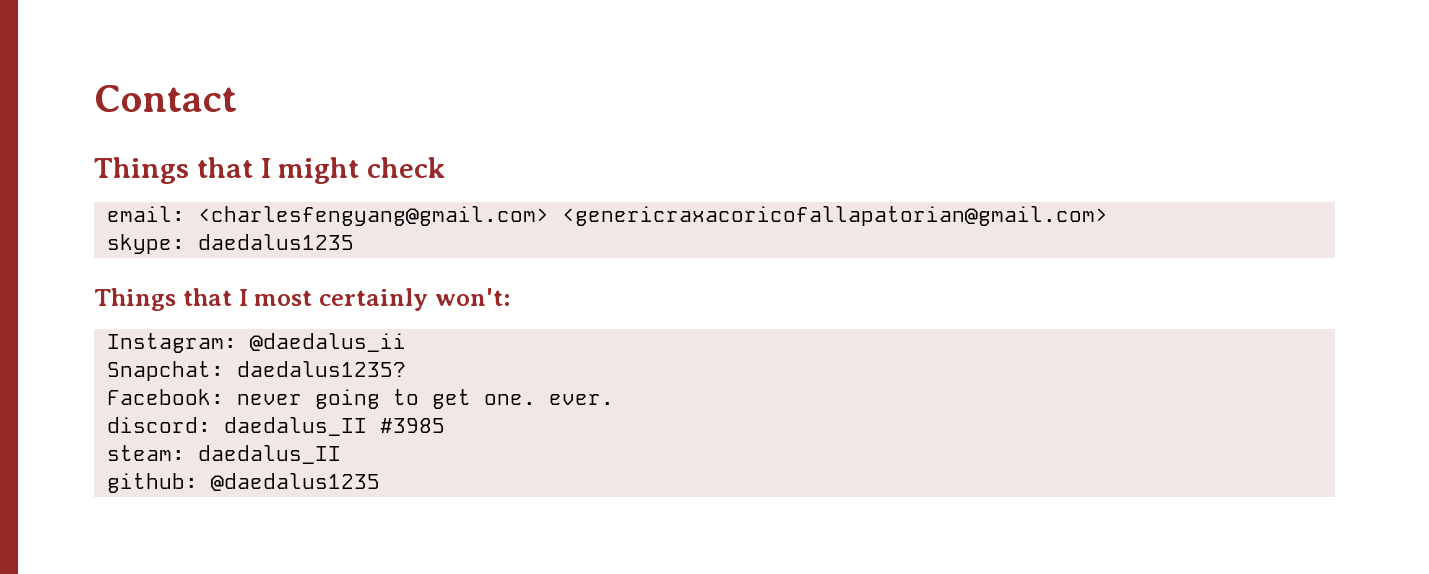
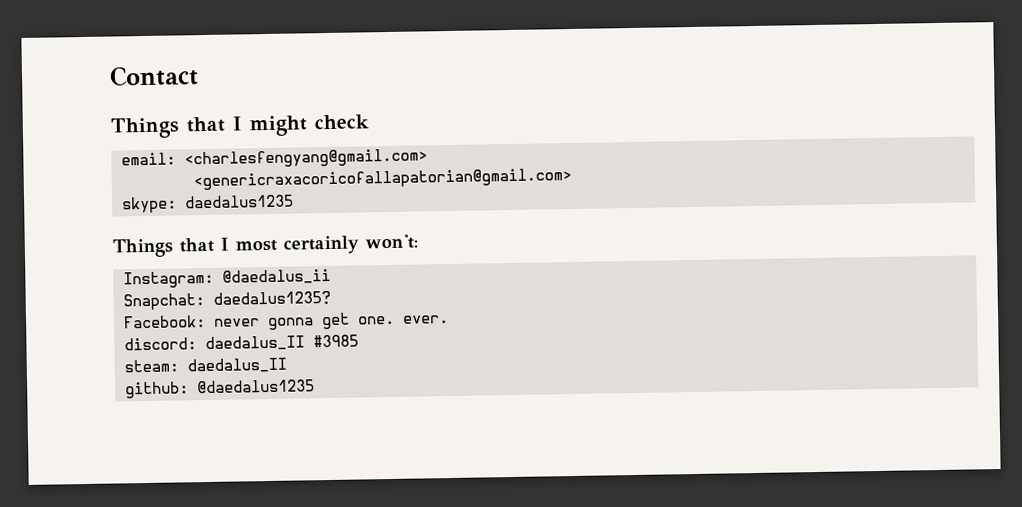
(549, 216) none -> (428, 158) //
[314,389,419,409] going to -> [267,317,314,331] gonna

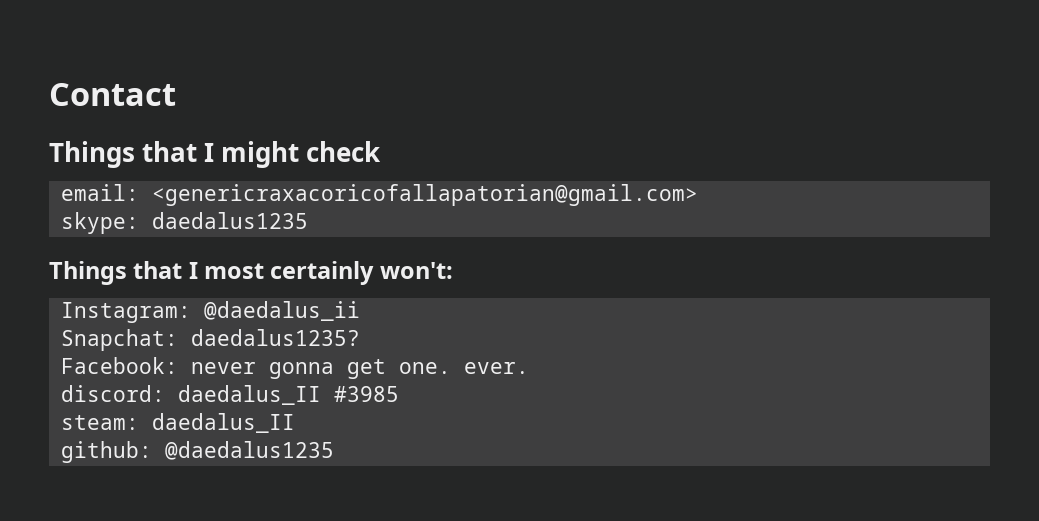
[183,148,428,169] <charlesfengyang@gmail.com> // -> (140, 192) none

